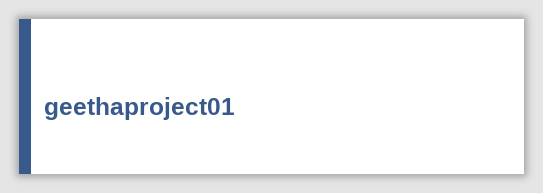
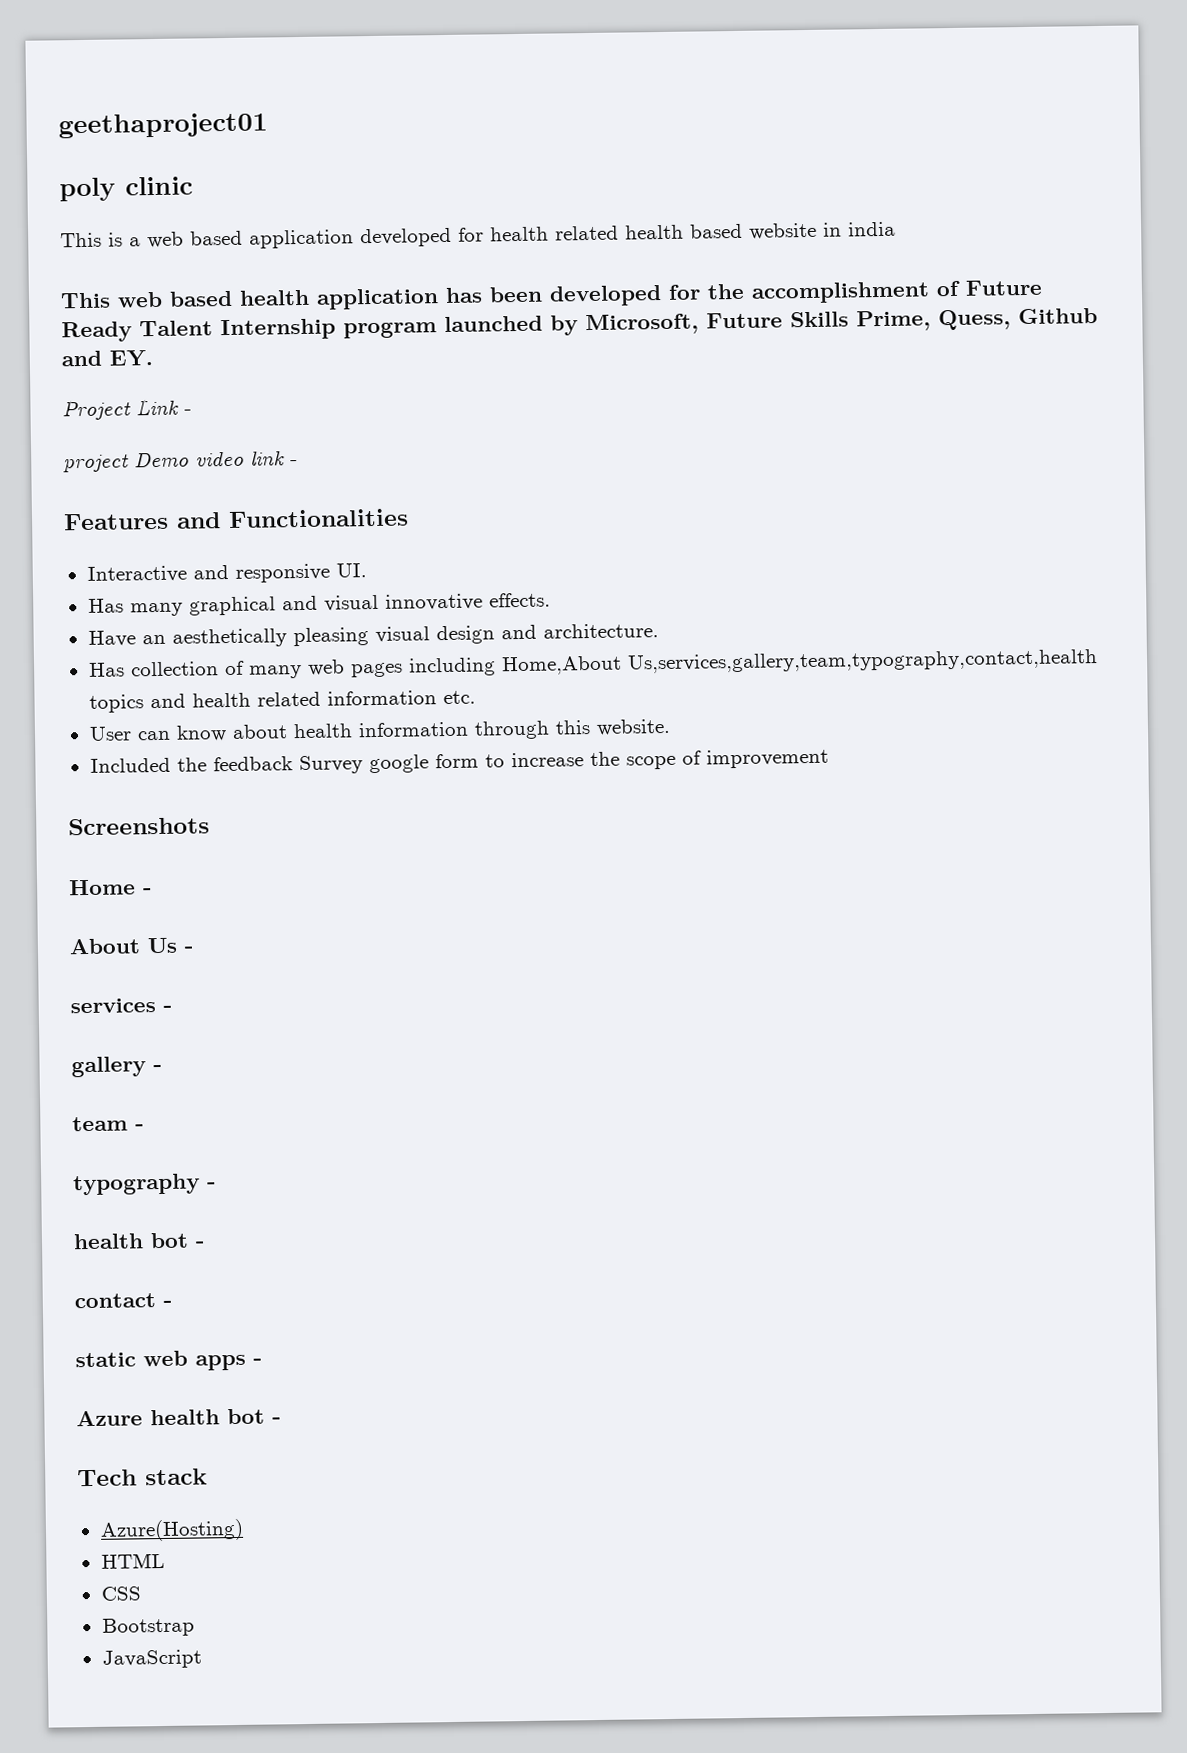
(235, 108) none -> [59,176,193,202] [60,221,896,249] [60,279,1043,310] [61,308,1098,343] [61,350,153,367] [62,398,192,421] [63,450,298,473] [63,508,409,531] [86,563,367,583] [87,592,551,617] [87,623,659,648] [88,649,1098,679] [88,690,476,713] [88,718,671,742] [89,748,829,775] [68,817,210,836] [69,879,152,896] [69,937,194,955] [70,998,172,1014] [71,1056,162,1078] [72,1116,144,1132] [73,1173,216,1196] [73,1232,205,1250] [74,1293,172,1309] [75,1350,262,1371] [76,1408,281,1427] [77,1468,208,1487] [99,1518,244,1542] [100,1552,165,1569] [100,1586,141,1601] [101,1617,195,1637] [101,1649,202,1669] // poly clinic // This is a web based application developed for health related health based website in india // This web based health application has been developed for the accomplishment of Future Ready Talent Internship program launched by Microsoft, Future Skills Prime, Quess, Github and EY. // Project Link - // project Demo video link - // Features and Functionalities // Interactive and responsive UI. // Has many graphical and visual innovative effects. // Have an aesthetically pleasing visual design and architecture. // Has collection of many web pages including Home,About Us,services,gallery,team,typography,contact,health topics and health related information etc. // User can know about health information through this website. // Included the feedback Survey google form to increase the scope of improvement // Screenshots // Home - // About Us - // services - // gallery - // team - // typography - // health bot - // contact - // static web apps - // Azure health bot - // Tech stack // Azure(Hosting) // HTML // CSS // Bootstrap // JavaScript

